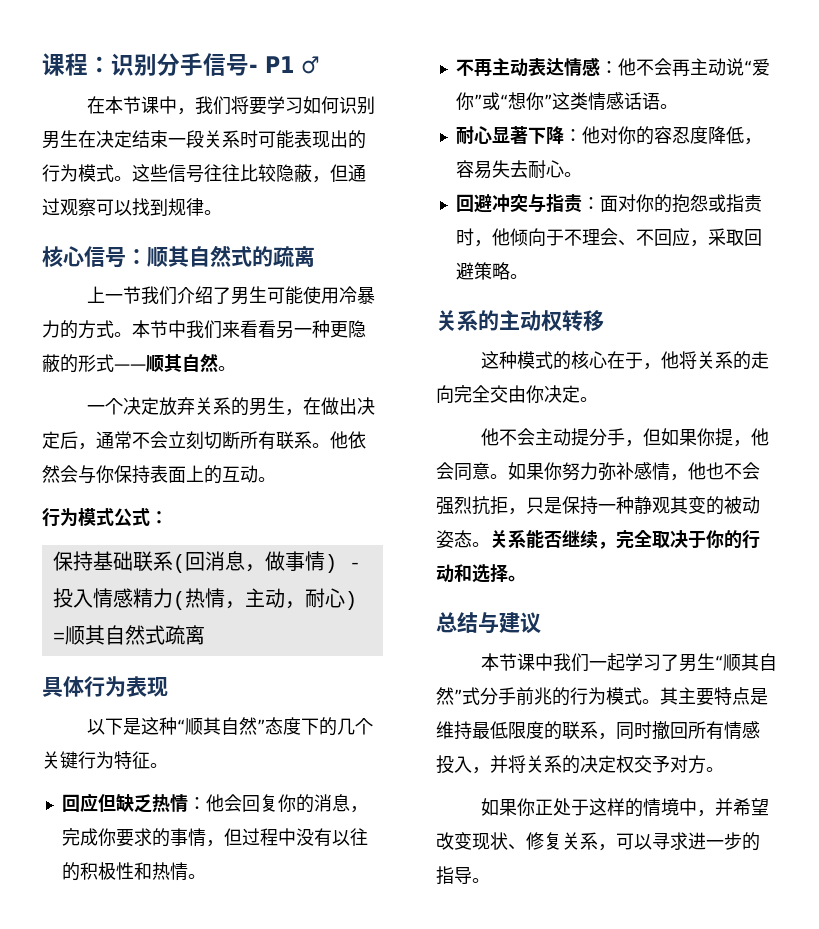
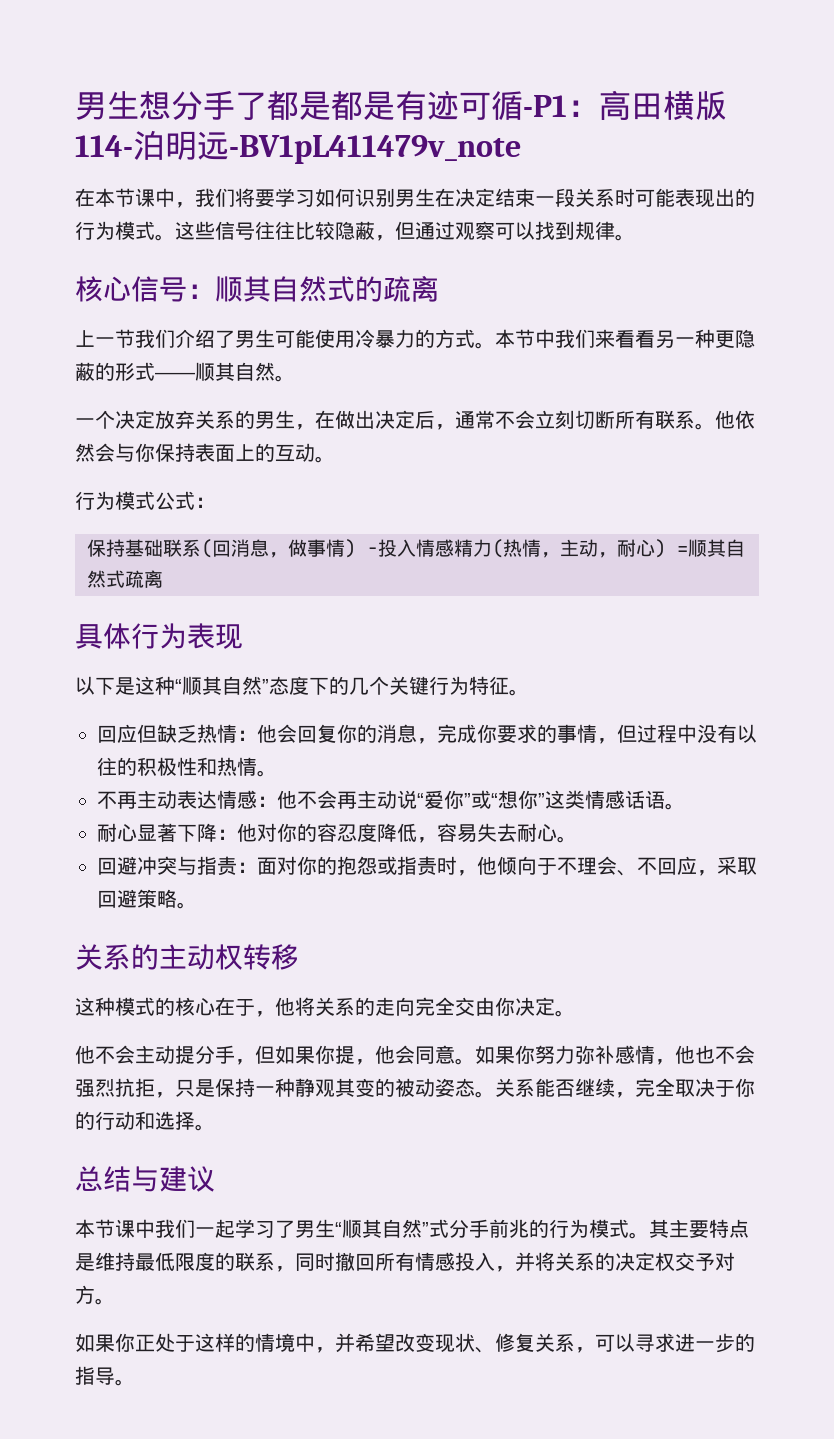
[42,53,320,76] 课程：识别分手信号- P1 ♂ -> [75,90,727,121] [75,130,521,164] 男生想分手了都是都是有迹可循-P1：高田横版114-泊明远-BV1pL411479v_note

